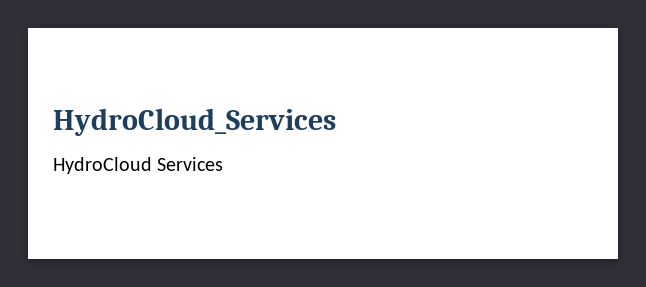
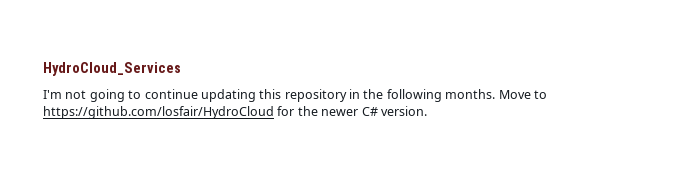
[53,157,224,174] HydroCloud Services -> [43,89,547,102] [43,106,427,119] I'm not going to continue updating this repository in the following months. Move to https://github.com/losfair/HydroCloud for the newer C# version.

